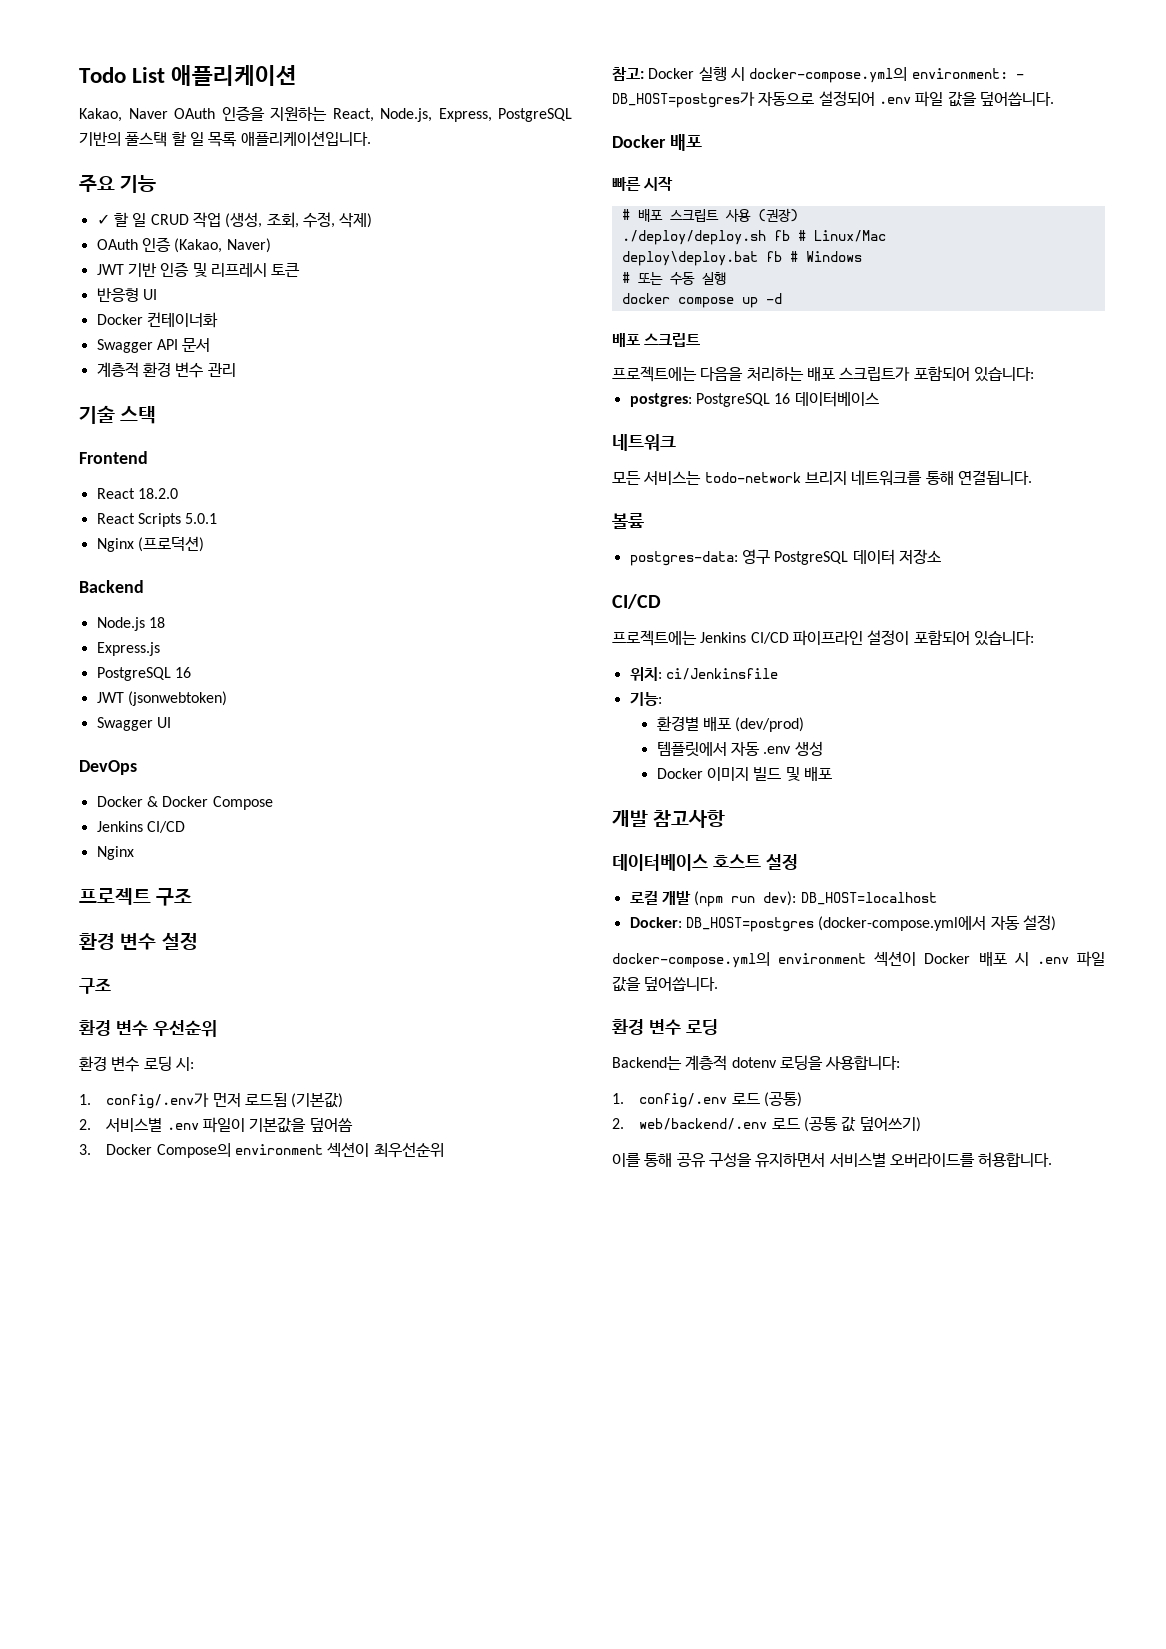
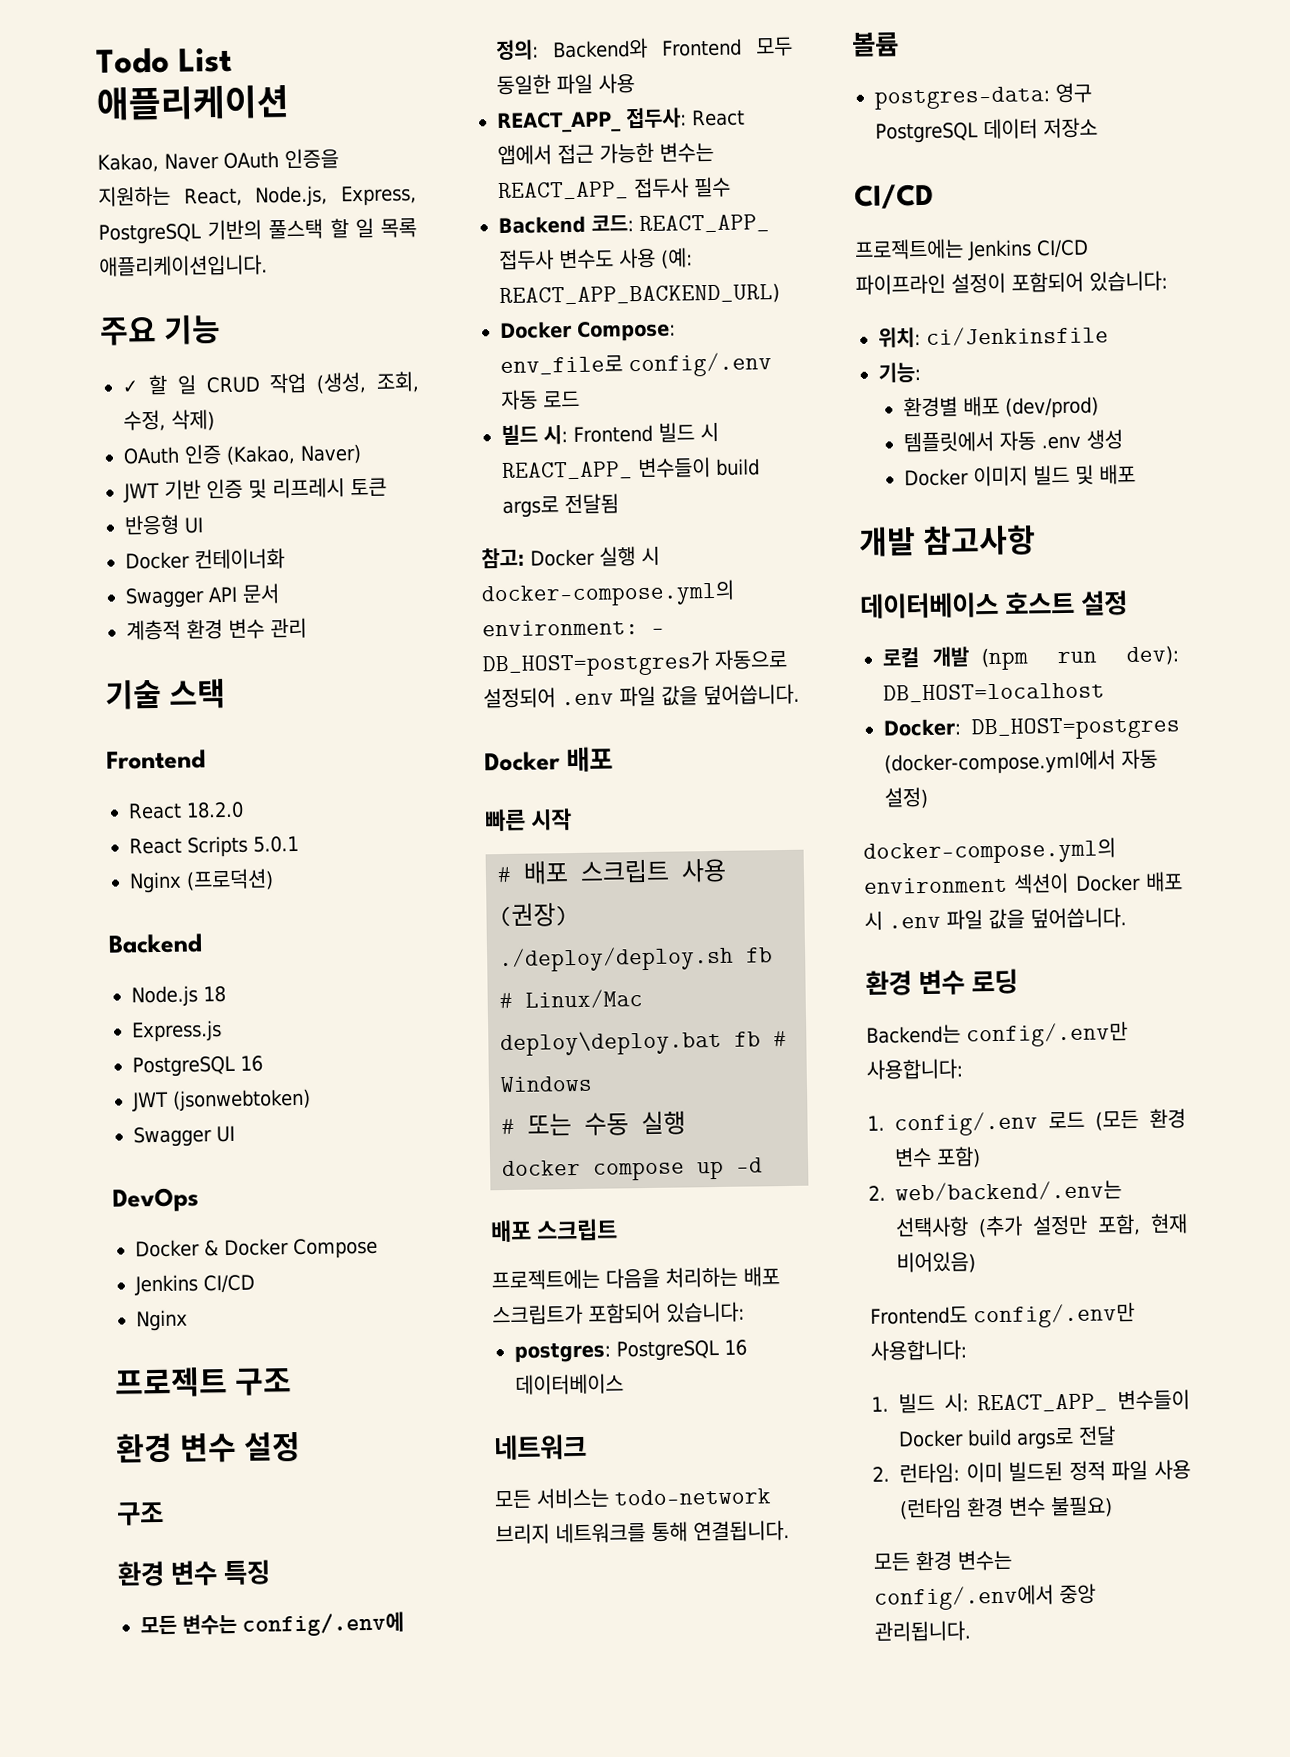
[152,1020,217,1037] [79,1056,194,1072] [79,1092,344,1109] [79,1117,353,1133] [79,1142,444,1158] 우선순위 // 환경 변수 로딩 시: // 1. config/.env가 먼저 로드됨 (기본값) // 2. 서비스별 .env 파일이 기본값을 덮어씀 // 3. Docker Compose의 environment 섹션이 최우선순위 -> [223,1559,271,1586] [140,1611,404,1637] [495,36,793,61] [496,73,635,96] [497,107,745,134] [497,141,714,166] [498,176,731,201] [498,214,770,235] [498,247,693,271] [499,283,780,307] [500,320,676,342] [500,352,772,378] [500,389,580,411] [501,422,719,446] [502,457,760,481] [502,493,619,518] 특징 // 모든 변수는 config/.env에 정의: Backend와 Frontend 모두 동일한 파일 사용 // REACT_APP_ 접두사: React 앱에서 접근 가능한 변수는 REACT_APP_ 접두사 필수 // Backend 코드: REACT_APP_ 접두사 변수도 사용 (예: REACT_APP_BACKEND_URL) // Docker Compose: env_file로 config/.env 자동 로드 // 빌드 시: Frontend 빌드 시 REACT_APP_ 변수들이 build args로 전달됨
[685,1055,823,1071] 계층적 dotenv 로딩을 -> [965,1021,1128,1048] config/.env만
[763,1092,802,1107] [612,1116,921,1132] [612,1152,1053,1168] (공통) // 2. web/backend/.env 로드 (공통 값 덮어쓰기) // 이를 통해 공유 구성을 유지하면서 서비스별 오버라이드를 허용합니다. -> [1095,1108,1186,1131] [894,1146,981,1168] [868,1180,1122,1202] [895,1213,1188,1238] [896,1251,976,1274] [870,1302,1135,1329] [870,1339,967,1361] [871,1389,1190,1414] [898,1425,1116,1450] [872,1459,1191,1484] [899,1495,1113,1520] [873,1549,1012,1572] [874,1583,1096,1611] [874,1620,971,1642] (모든 환경 변수 포함) // 2. web/backend/.env는 선택사항 (추가 설정만 포함, 현재 비어있음) // Frontend도 config/.env만 사용합니다: // 1. 빌드 시: REACT_APP_ 변수들이 Docker build args로 전달 // 2. 런타임: 이미 빌드된 정적 파일 사용 (런타임 환경 변수 불필요) // 모든 환경 변수는 config/.env에서 중앙 관리됩니다.

